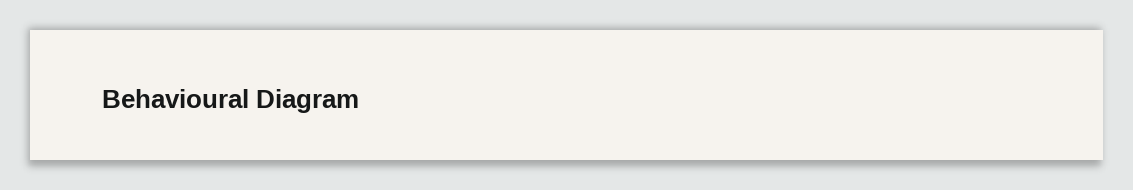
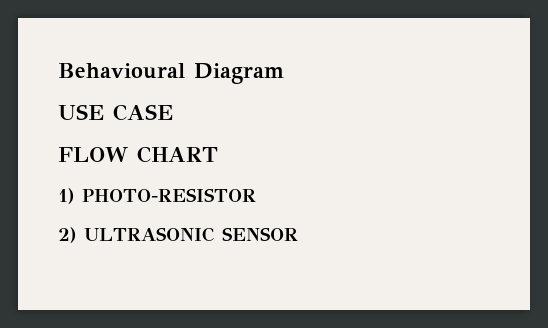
(360, 101) none -> [58,104,173,121] [58,146,218,163] [58,188,256,204] [58,227,298,243] // USE CASE // FLOW CHART // 1) PHOTO-RESISTOR // 2) ULTRASONIC SENSOR

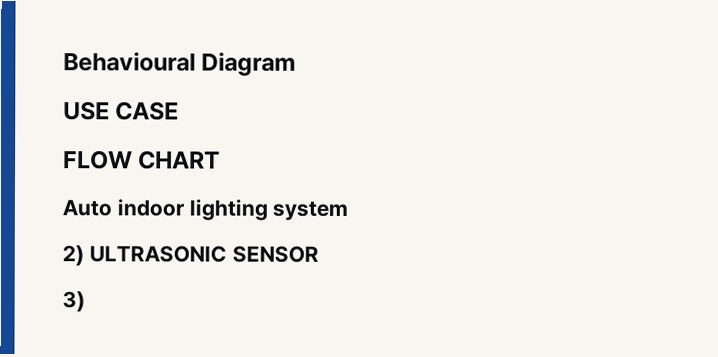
[58,188,256,204] 1) PHOTO-RESISTOR -> [62,198,349,221] Auto indoor lighting system
(298, 234) none -> [62,291,85,313] // 3)

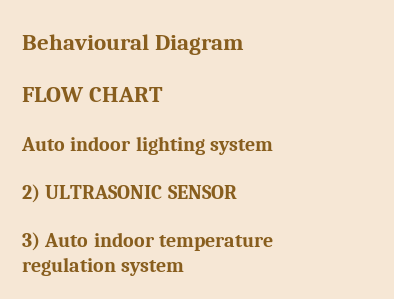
[63,101,180,121] // USE CASE -> (245, 45) none
(85, 302) none -> [44,232,274,251] [22,257,185,276] Auto indoor temperature regulation system

